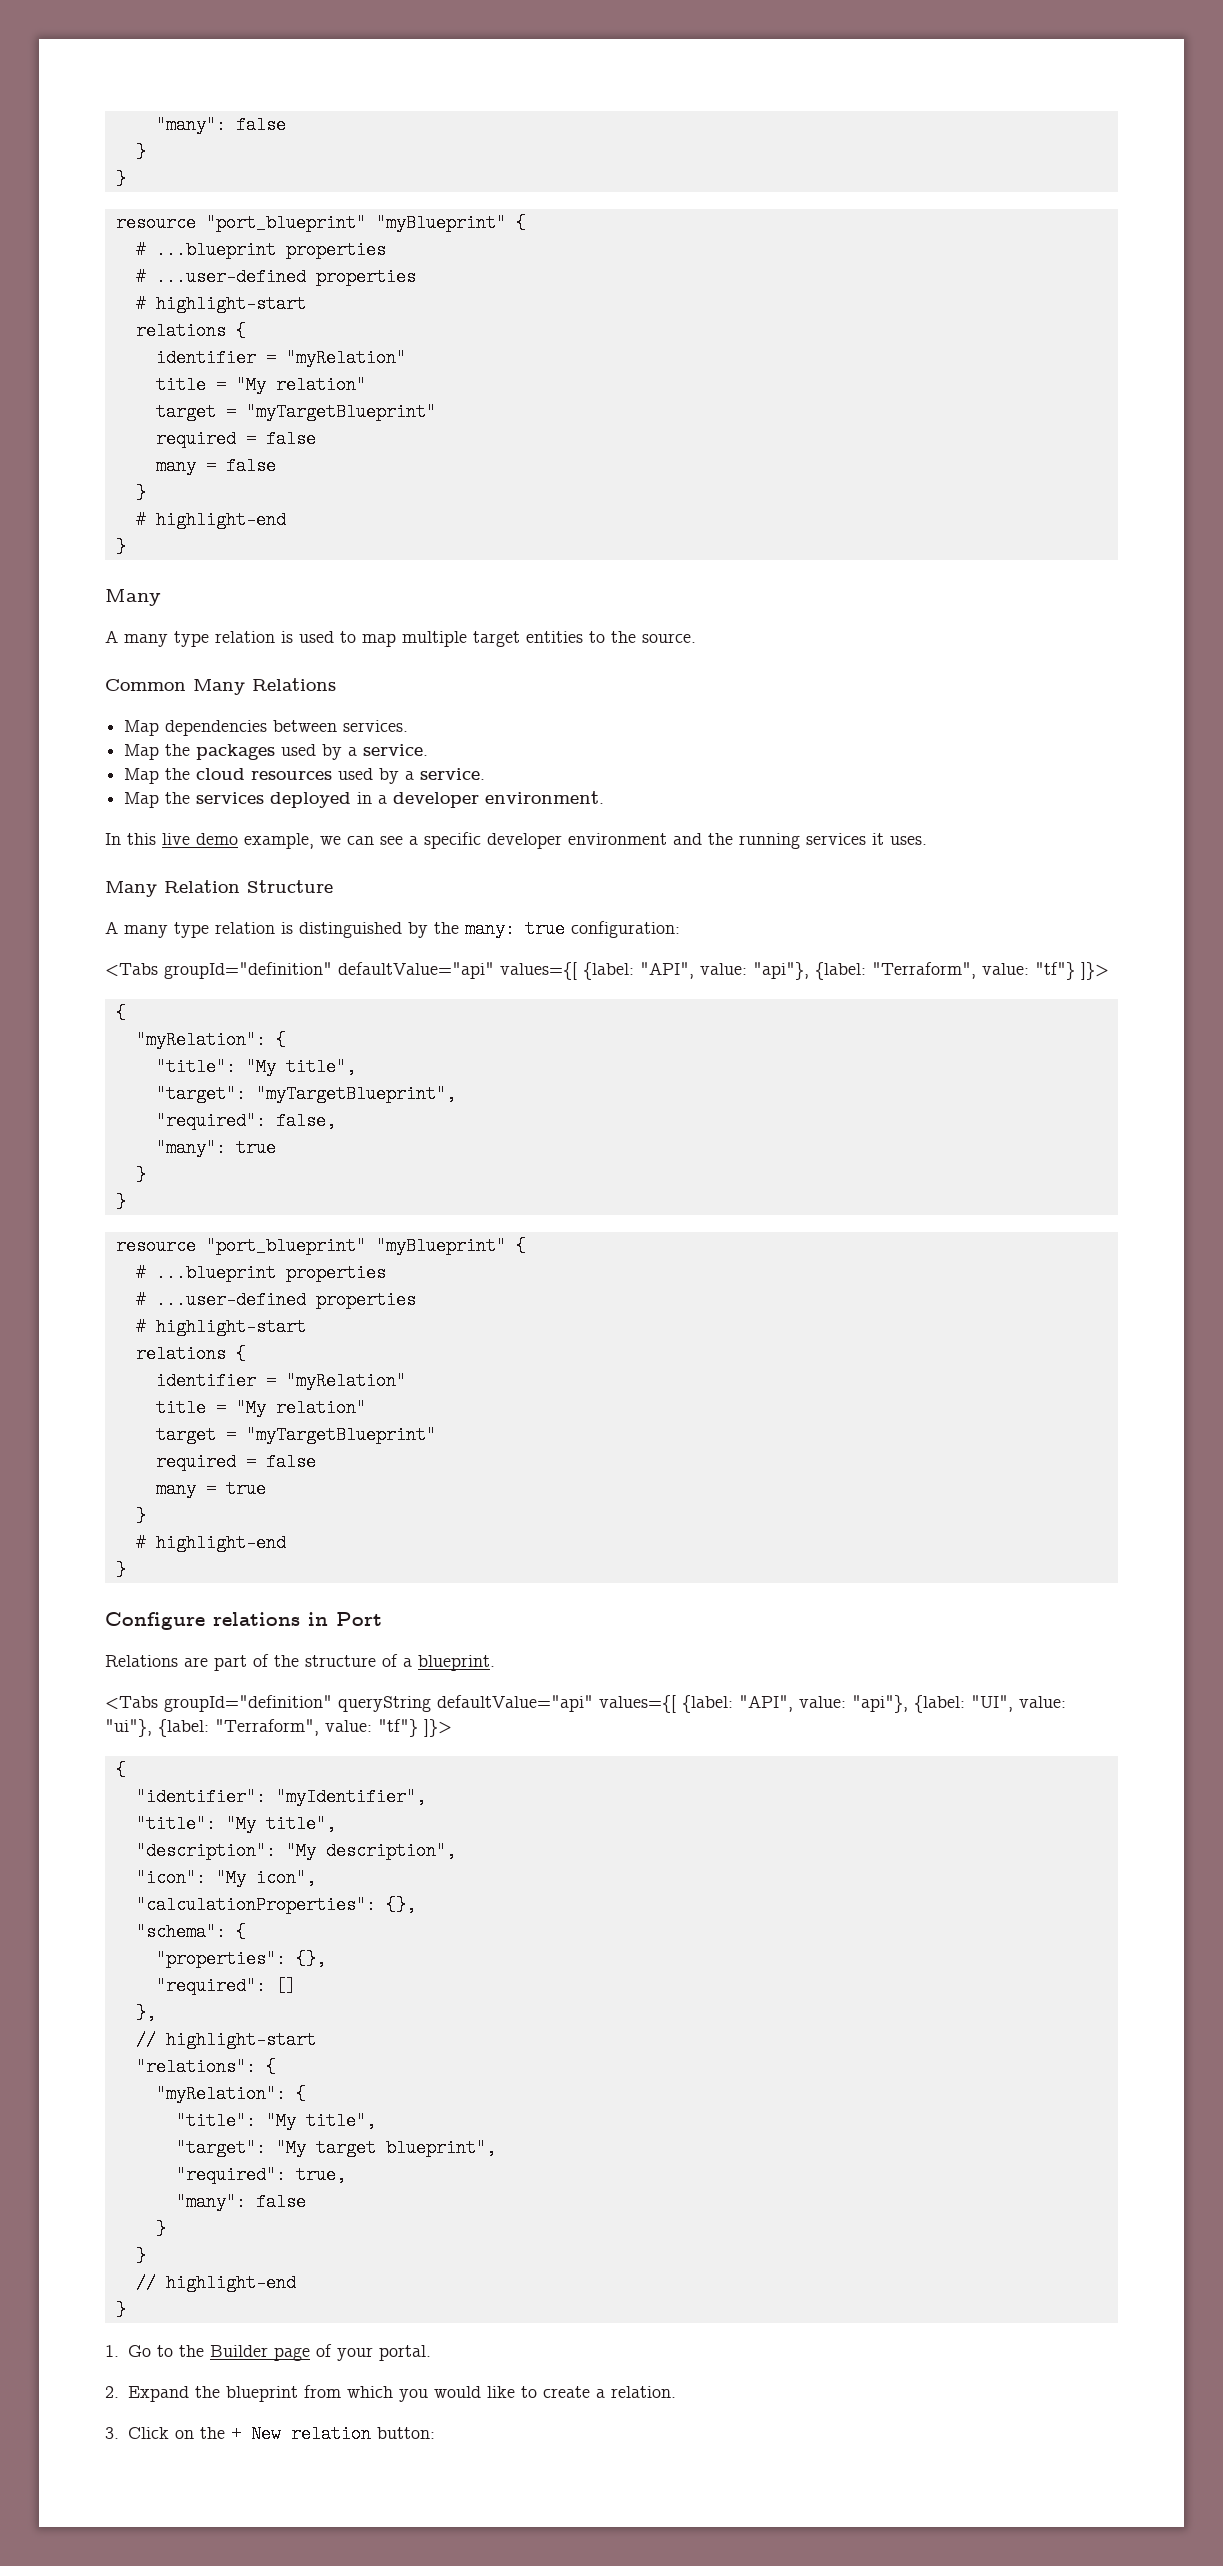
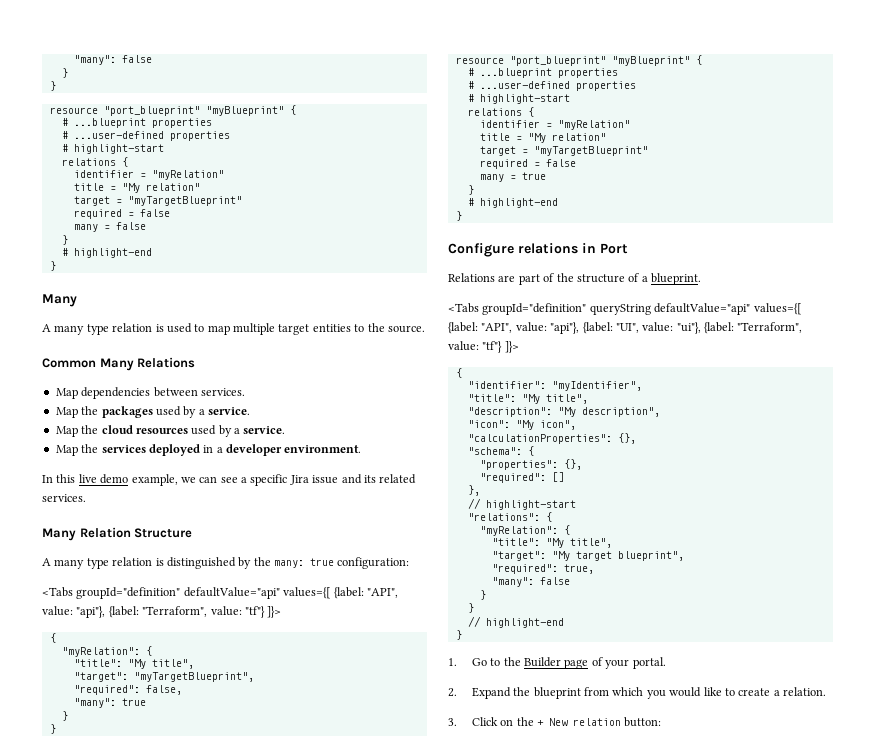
[487,833,927,849] developer environment and the running services it uses. -> [289,474,417,485] [42,494,86,502] Jira issue and its related services.

